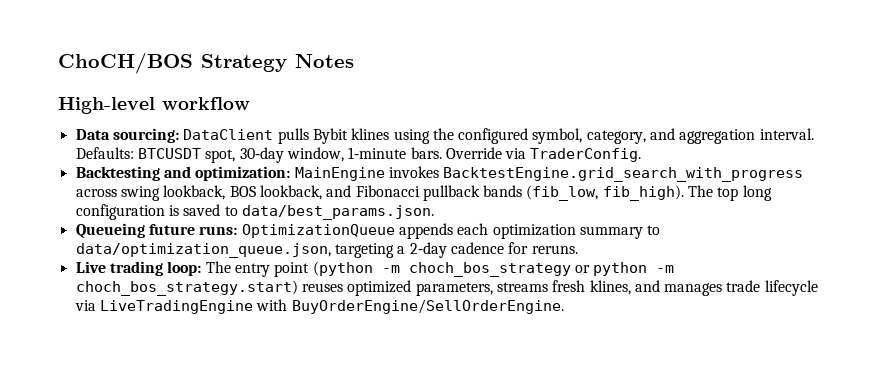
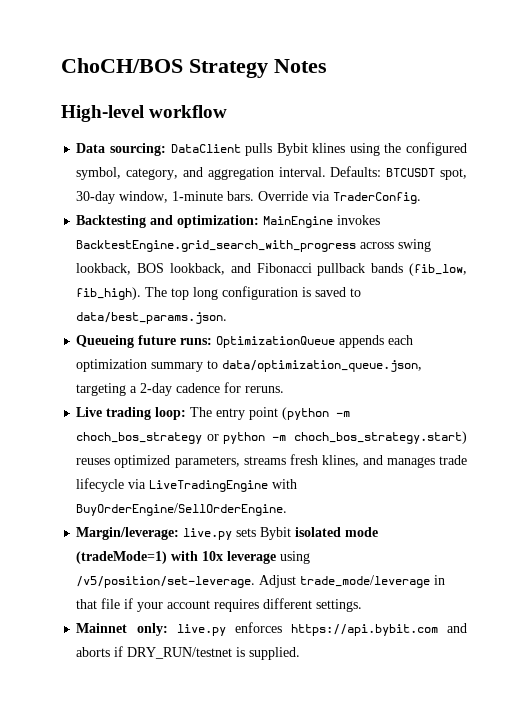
(564, 306) none -> [76,527,379,540] [76,551,311,564] [76,575,446,588] [76,598,363,612] [76,622,467,636] [76,646,301,660] // Margin/leverage: live.py sets Bybit isolated mode (tradeMode=1) with 10x leverage using /v5/position/set-leverage. Adjust trade_mode/leverage in that file if your account requires different settings. // Mainnet only: live.py enforces https://api.bybit.com and aborts if DRY_RUN/testnet is supplied.

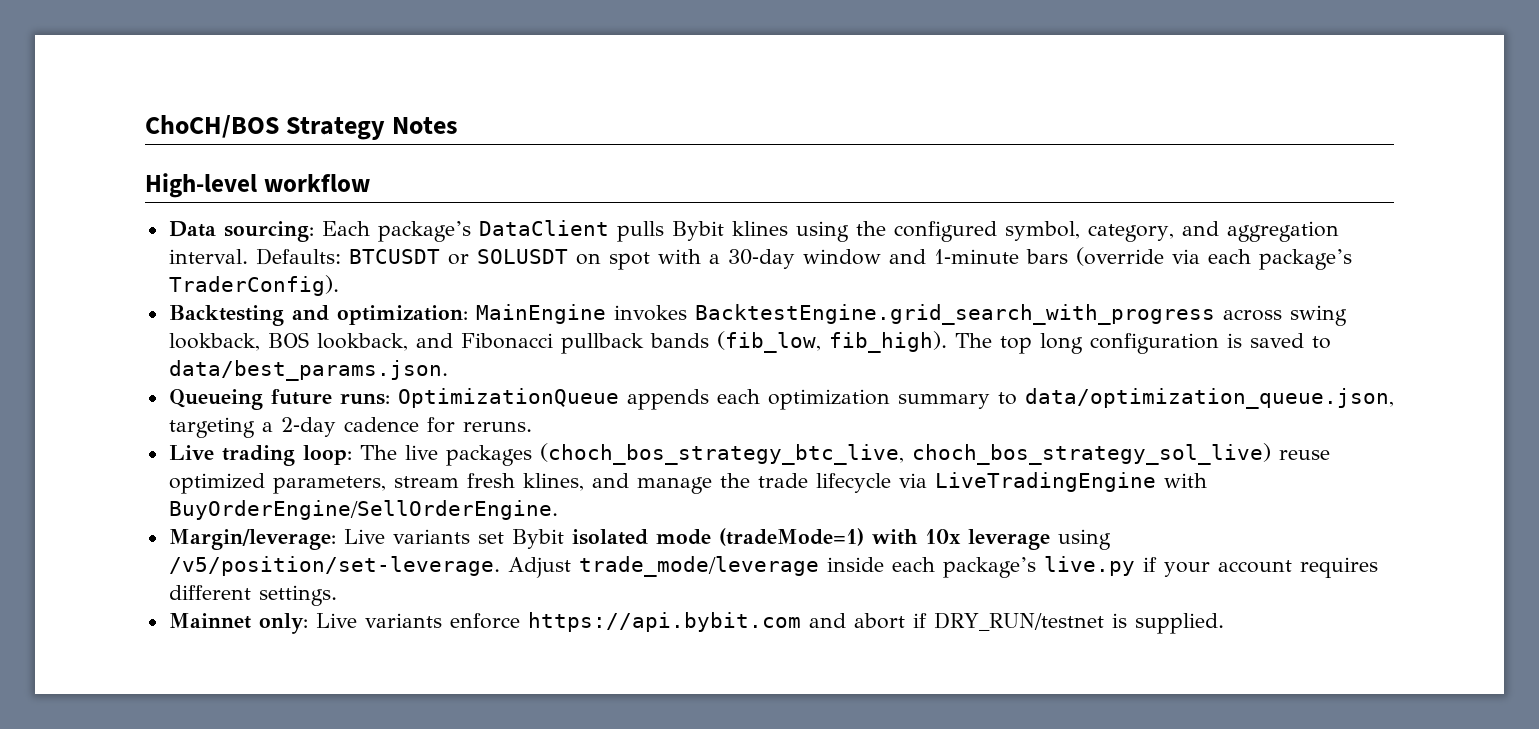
(166, 149) none -> [321,221,471,242] Each package’s
[440,168,468,180] [76,191,422,204] spot, 30‑day window, 1‑minute bars. Override via TraderConfig. -> [447,247,1352,270] [168,275,339,296] or SOLUSDT on spot with a 30‑day window and 1‑minute bars (override via each package’s TraderConfig).
[216,407,351,420] [76,431,467,444] [76,458,111,465] entry point (python -m choch_bos_strategy or python -m choch_bos_strategy.start) reuses -> [404,443,1330,466] live packages (choch_bos_strategy_btc_live, choch_bos_strategy_sol_live) reuse
[243,456,286,465] streams -> [393,476,459,488] stream
[386,457,435,468] manages -> [636,473,750,494] manage the
[183,528,257,540] live.py sets -> [343,529,504,544] Live variants set
[434,575,446,585] [76,598,121,609] in that file -> [826,556,1135,578] inside each package’s live.py
[176,622,282,636] live.py enforces -> [315,613,520,629] Live variants enforce
[76,647,111,657] aborts -> [853,613,905,629] abort

